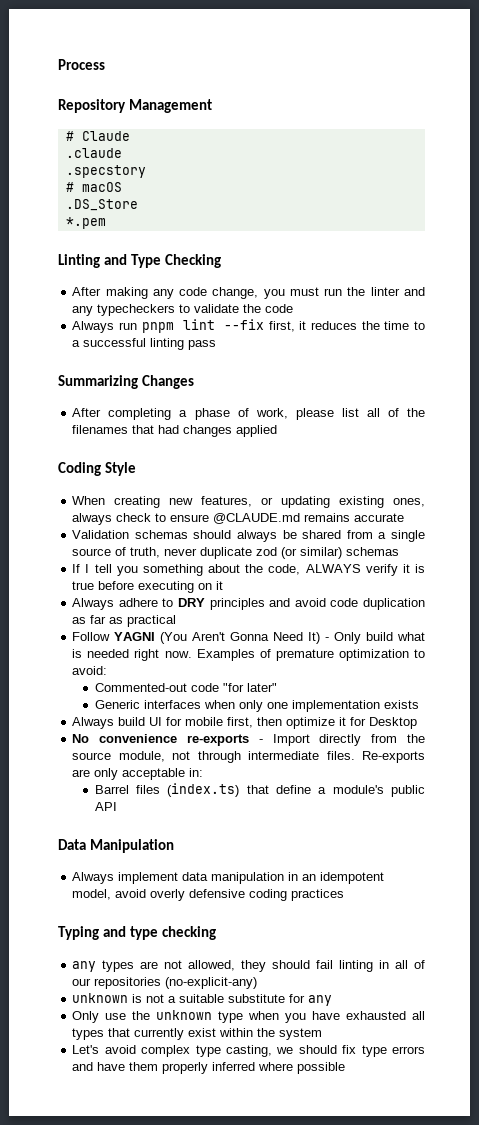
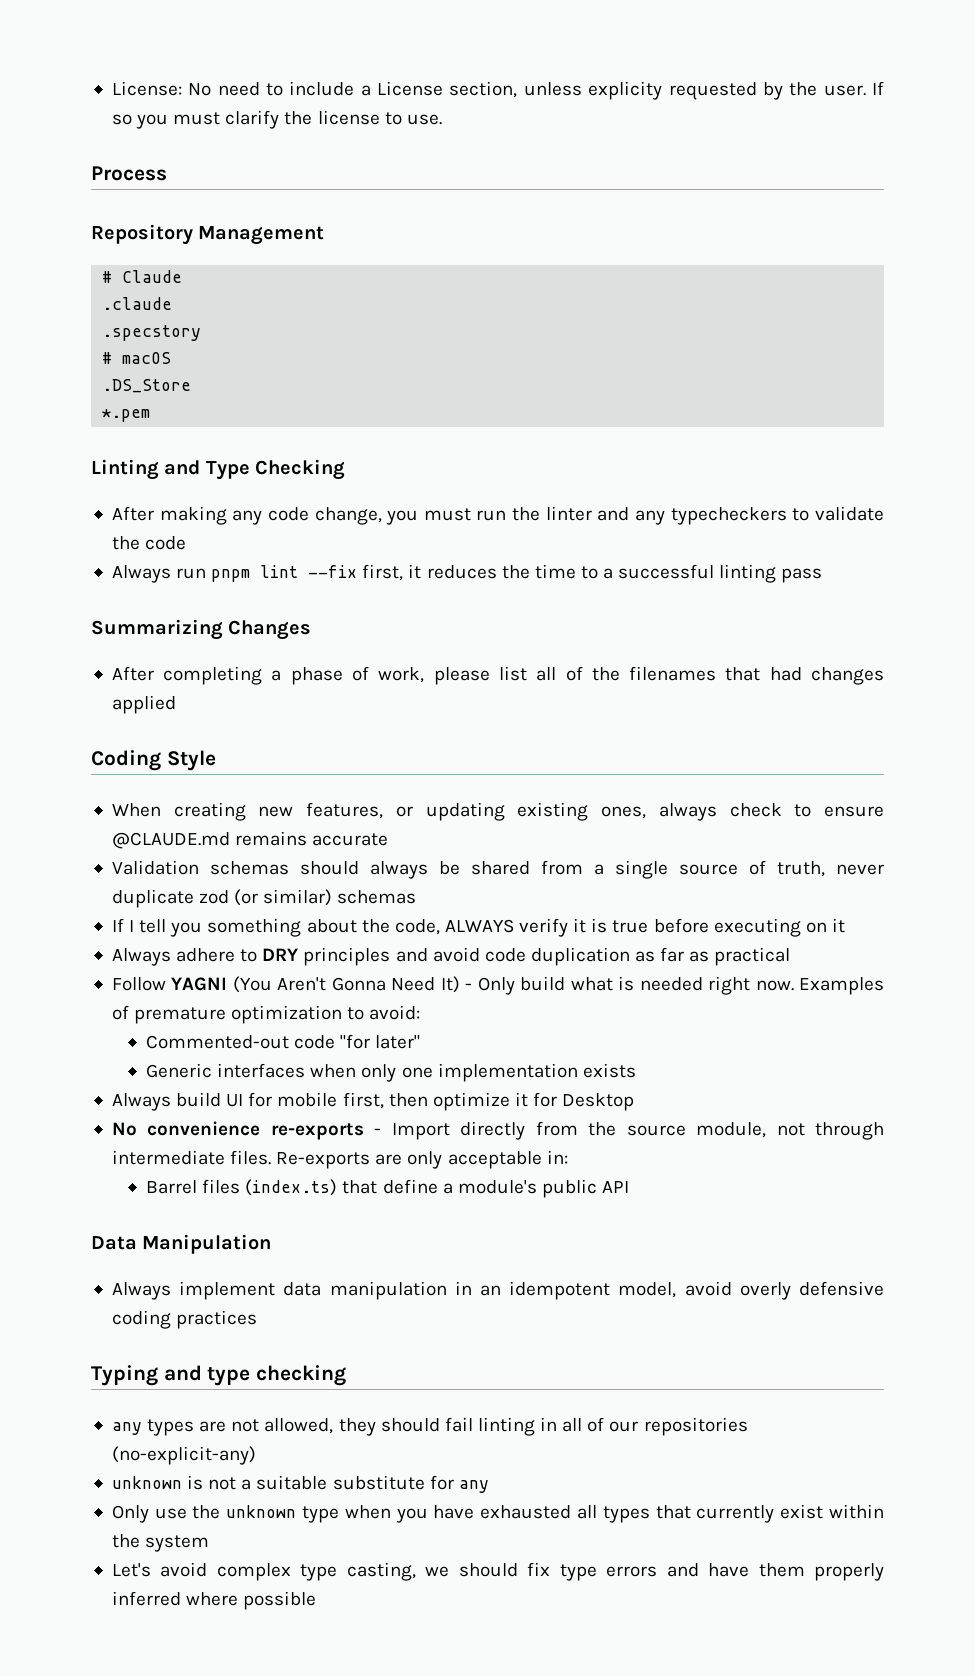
(58, 64) none -> [111,81,885,100] [111,110,442,129] License: No need to include a License section, unless explicity requested by the user. If so you must clarify the license to use. //

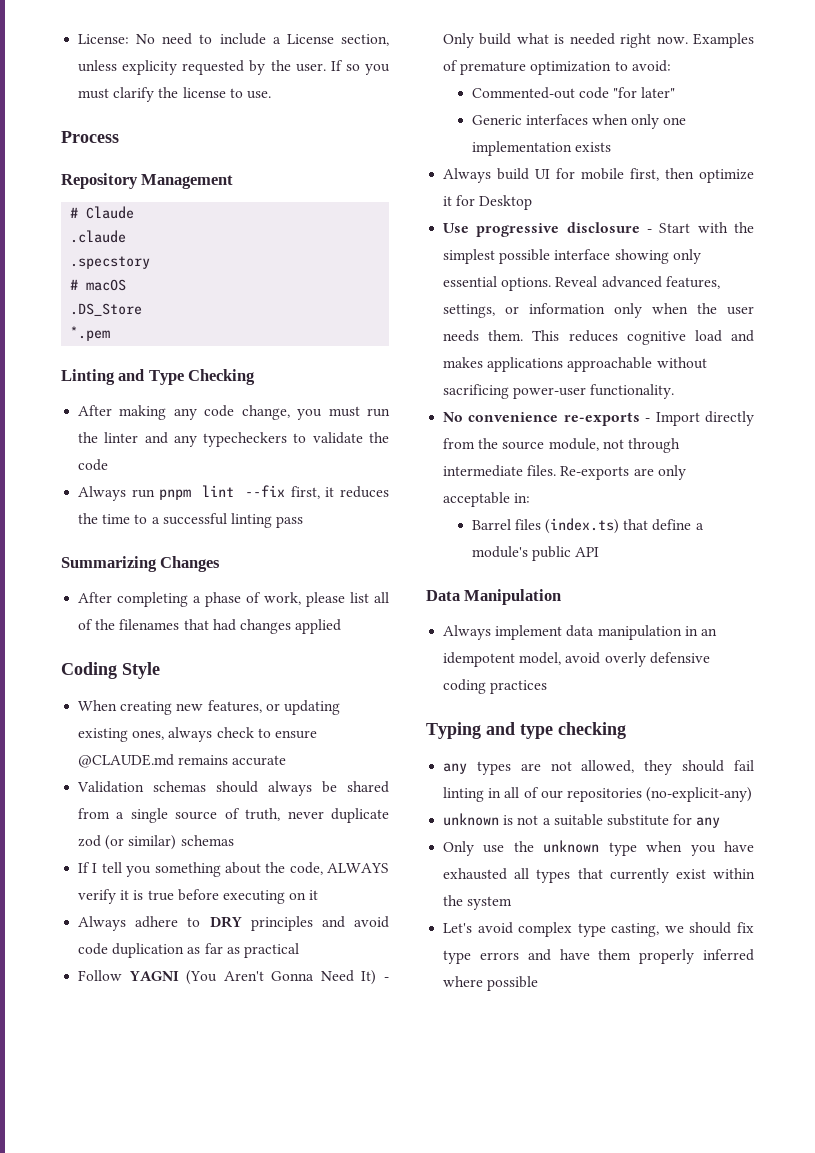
(635, 1102) none -> [443,222,754,237] [443,249,701,264] [443,276,720,291] [443,303,754,318] [443,330,754,345] [443,357,707,372] [443,384,675,399] // Use progressive disclosure - Start with the simplest possible interface showing only essential options. Reveal advanced features, settings, or information only when the user needs them. This reduces cognitive load and makes applications approachable without sacrificing power-user functionality.

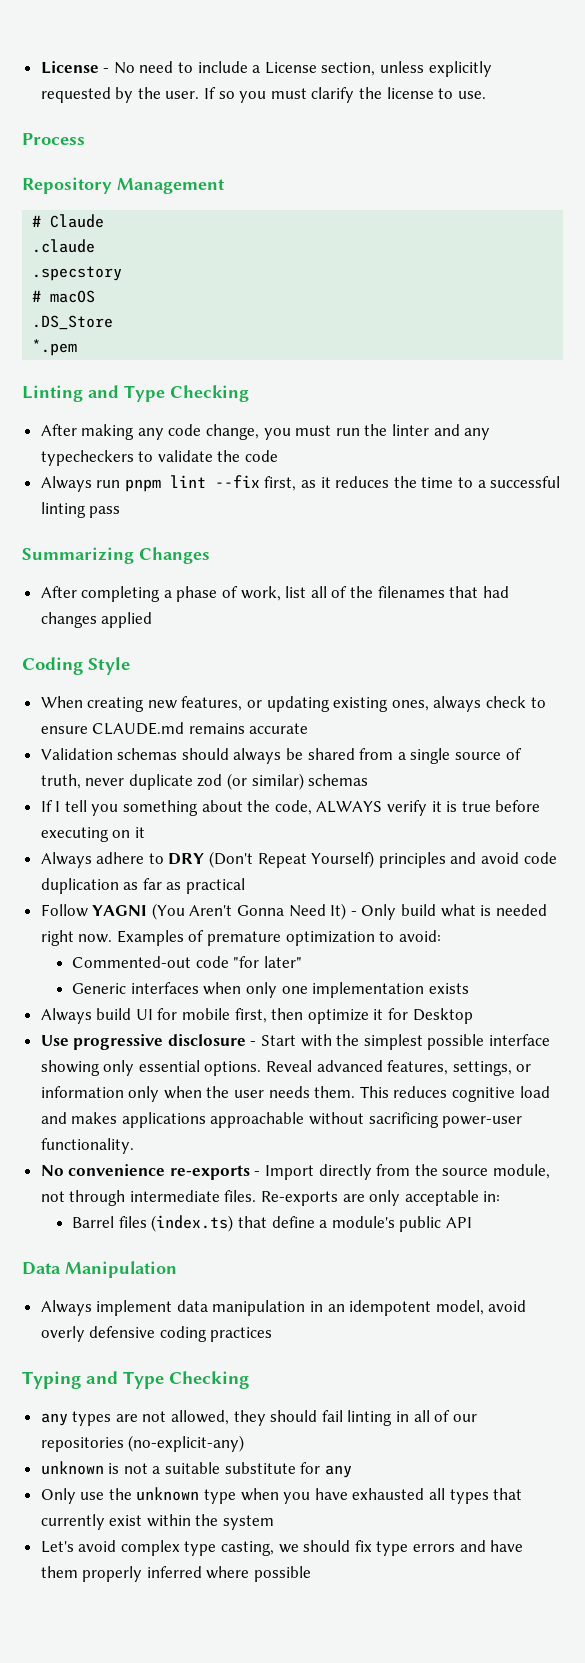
[78,34,130,44] License: -> [40,61,110,74] License -
[122,60,178,75] explicity -> [428,61,492,77] explicitly
(320, 492) none -> [301,480,317,488] as
[306,592,346,607] please -> (281, 593) none
[78,754,175,768] @CLAUDE.md -> [92,722,185,735] CLAUDE.md
(242, 922) none -> [209,851,375,868] (Don't Repeat Yourself)
[520,722,626,739] type checking -> [123,1371,249,1389] Type Checking

